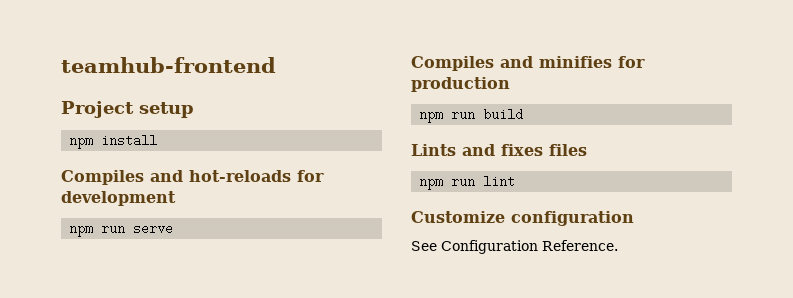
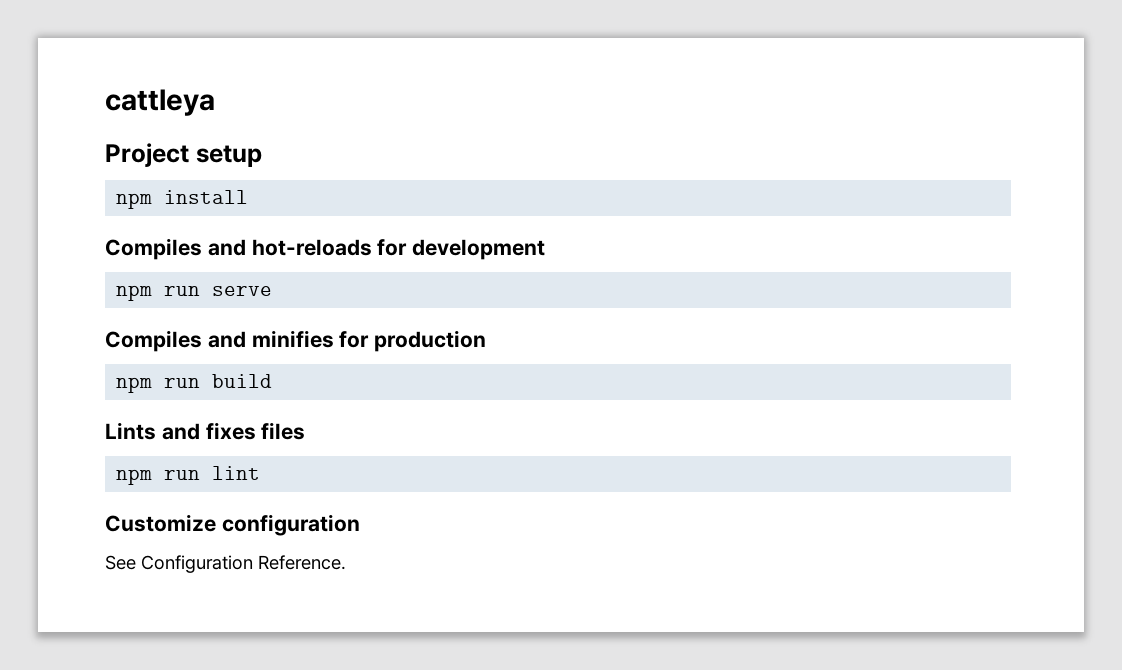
[61,57,276,73] teamhub-frontend -> [105,89,215,116] cattleya

